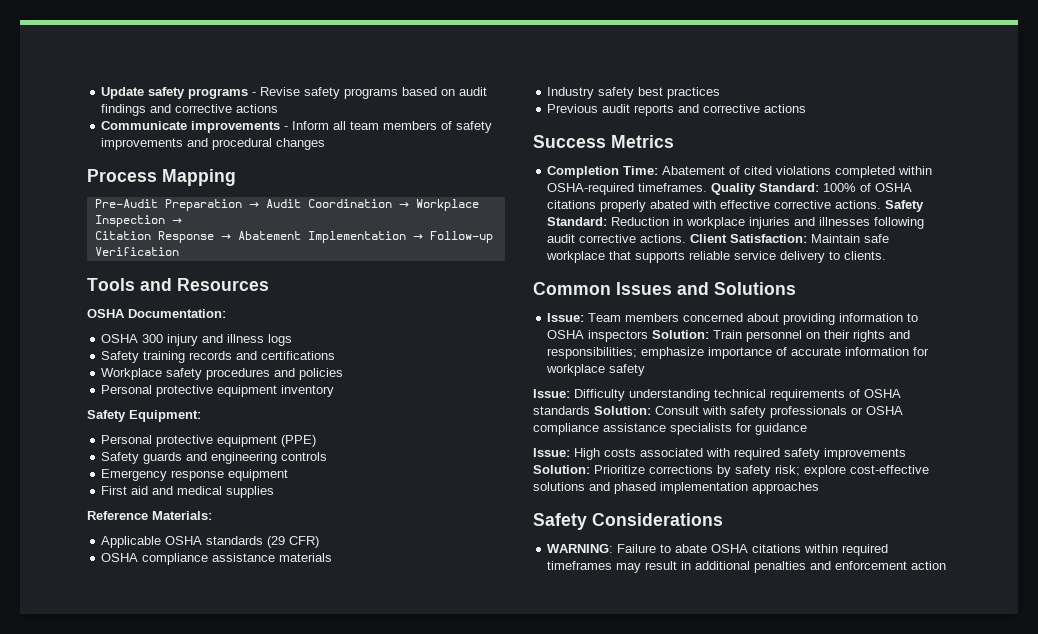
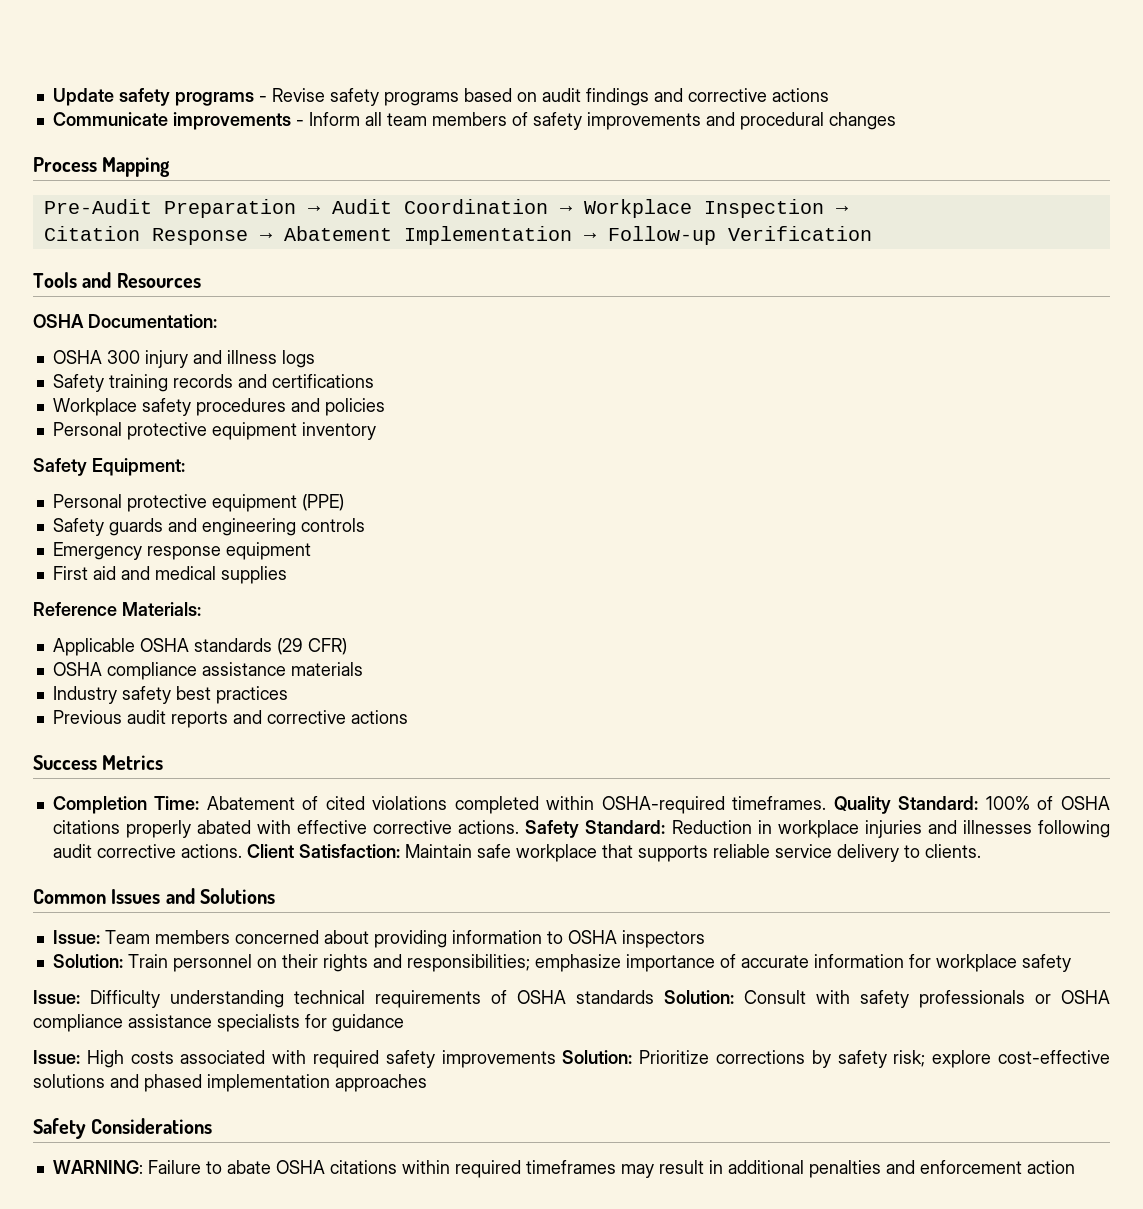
(649, 336) none -> (705, 939) //

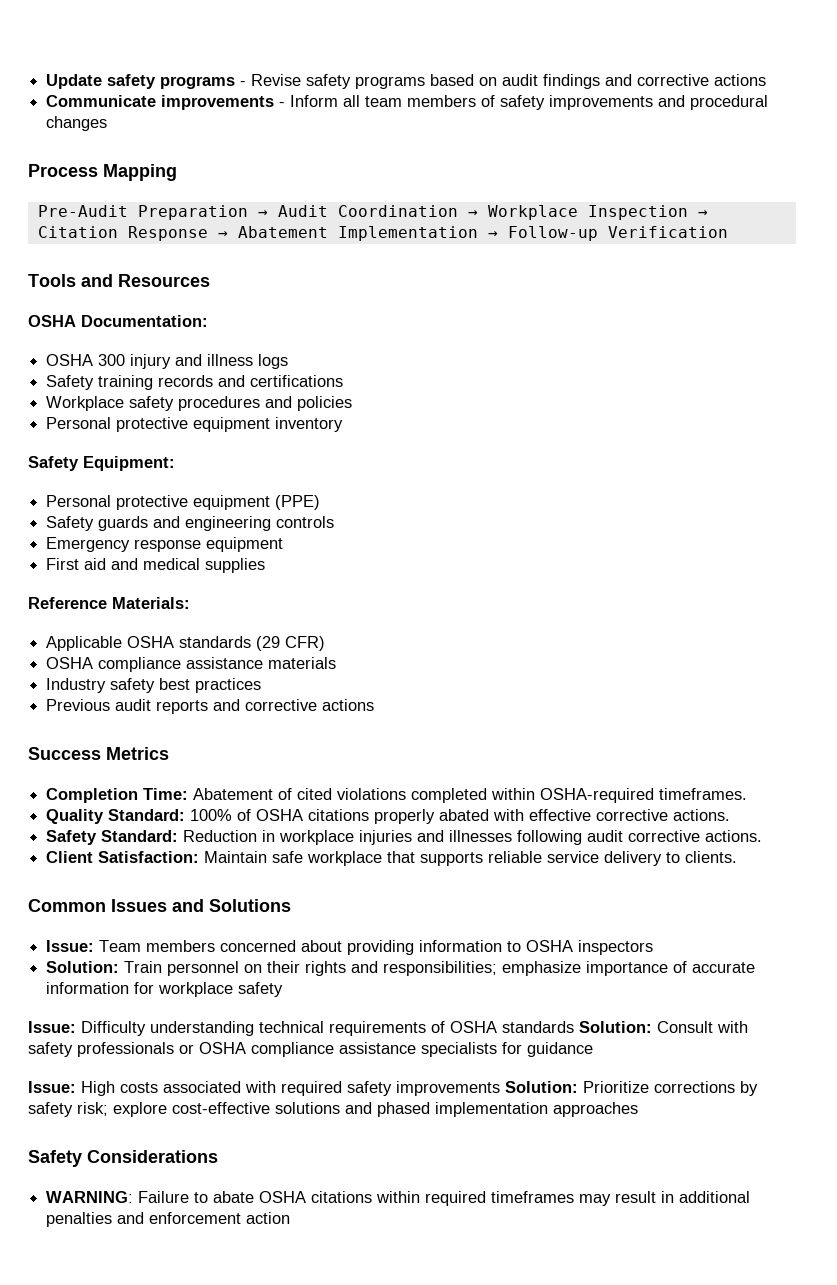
(827, 803) none -> (748, 794) //
(520, 827) none -> (731, 815) //
(242, 851) none -> (763, 836) //

